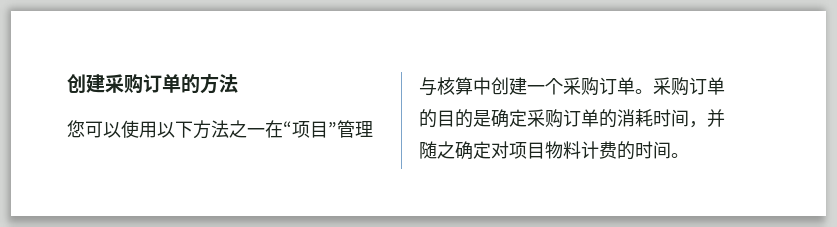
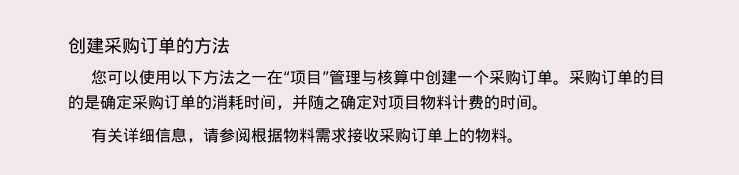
(689, 155) none -> [90,127,523,143] // 有关详细信息，请参阅根据物料需求接收采购订单上的物料。

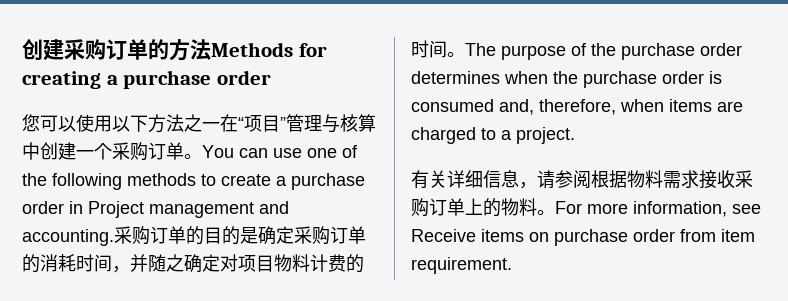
(230, 45) none -> [211,42,327,57] [22,70,272,89] Methods for creating a purchase order
(569, 82) none -> [202,145,358,158] [22,173,365,190] [22,201,289,218] [22,229,114,246] You can use one of the following methods to create a purchase order in Project management and accounting.
(548, 107) none -> [465,43,742,60] [411,71,722,88] [411,99,743,115] [411,127,575,144] The purpose of the purchase order determines when the purchase order is consumed and, therefore, when items are charged to a project.
(523, 140) none -> [555,201,761,217] [411,229,755,246] [411,257,512,274] For more information, see Receive items on purchase order from item requirement.

